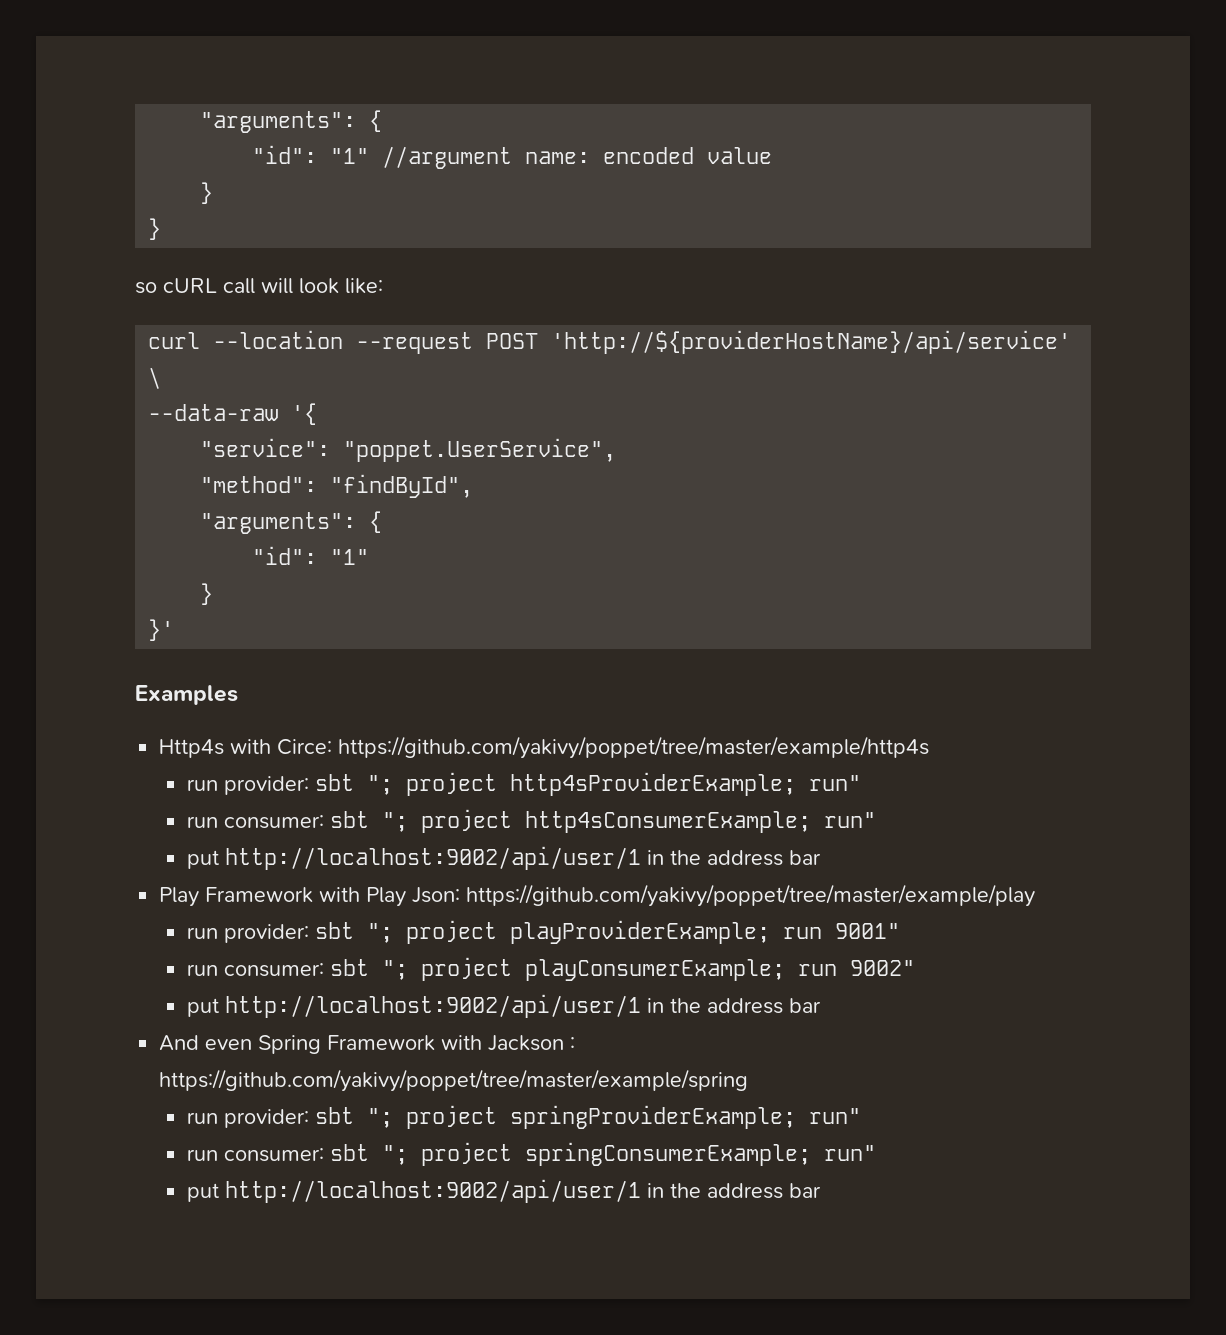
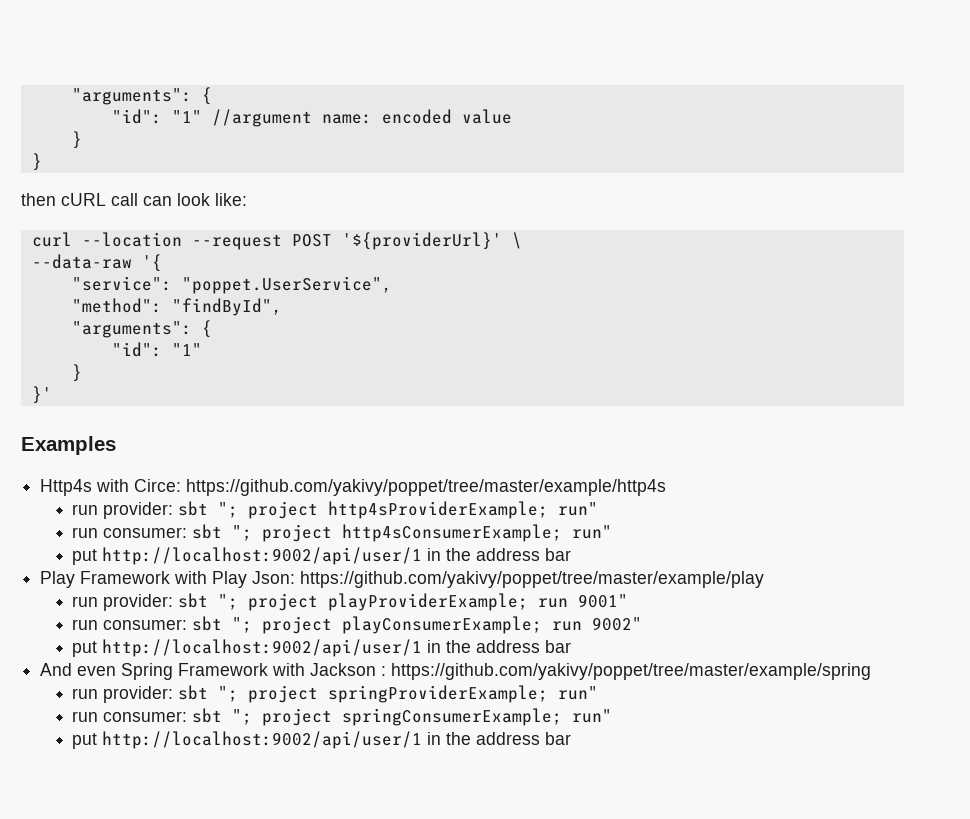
[135,282,157,294] so -> [21,193,56,206] then
[261,278,293,294] will -> [143,196,172,206] can
[551,330,1072,354] 'http://${providerHostName}/api/service' -> [341,232,502,250] '${providerUrl}'

